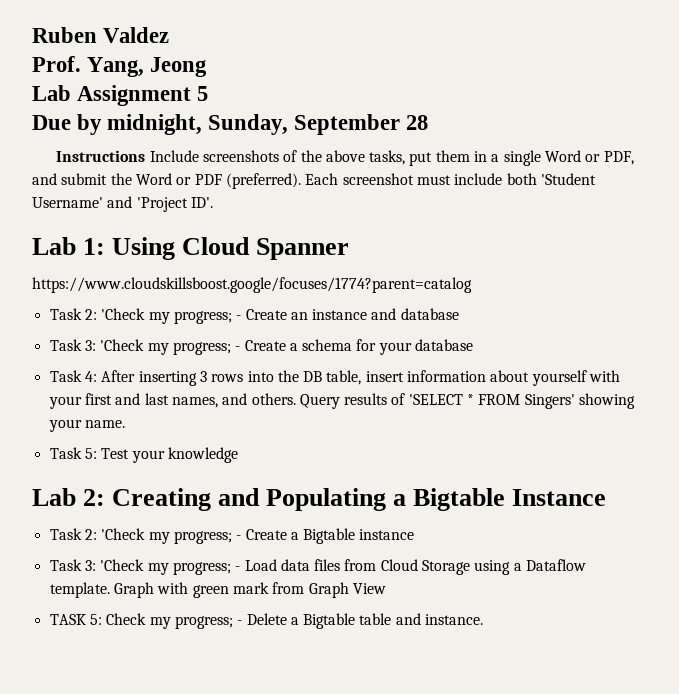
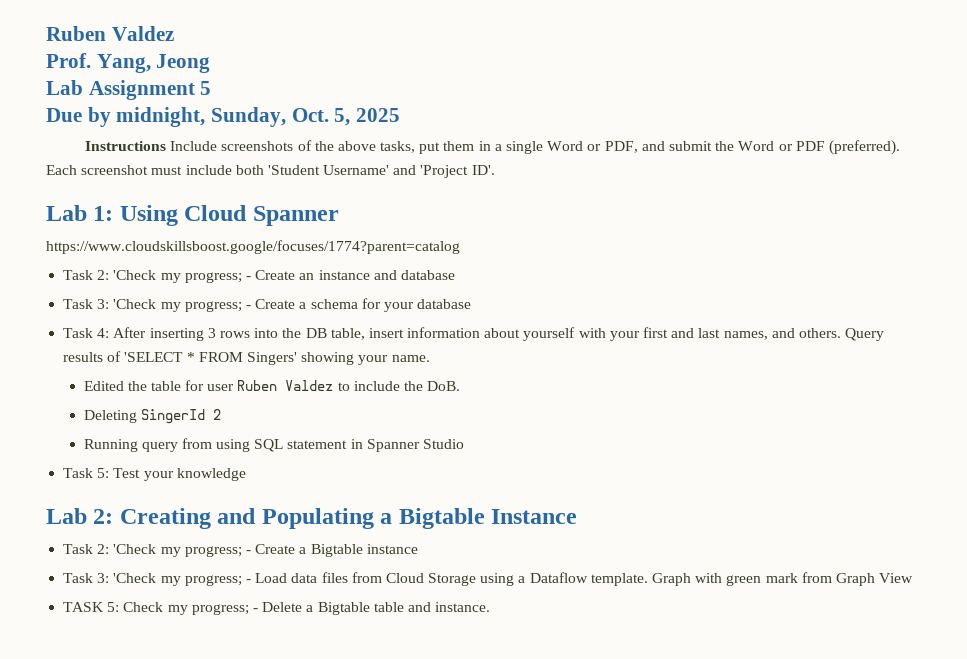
[294,114,429,135] September 28 -> [291,108,401,126] Oct. 5, 2025
(125, 424) none -> [83,380,461,391] [83,409,221,424] [83,438,464,452] // Edited the table for user Ruben Valdez to include the DoB. // Deleting SingerId 2 // Running query from using SQL statement in Spanner Studio

